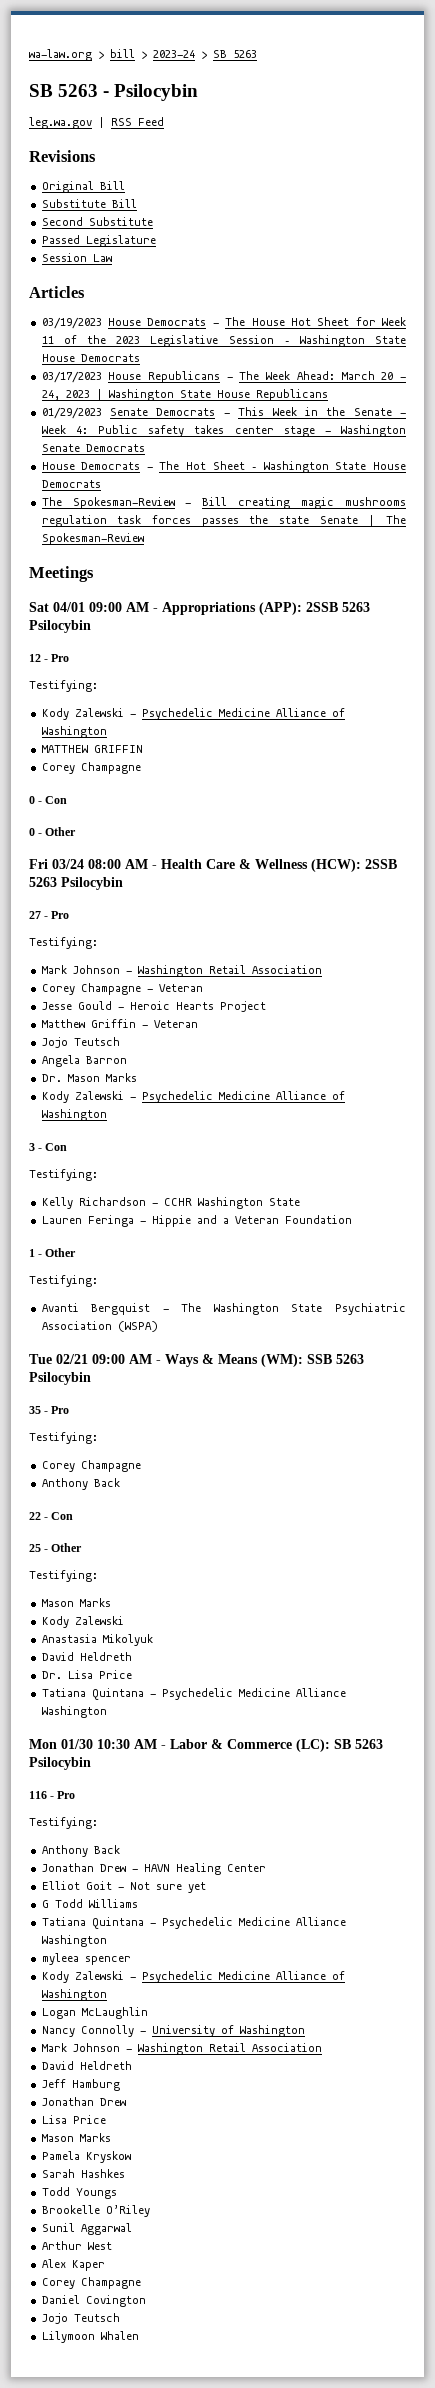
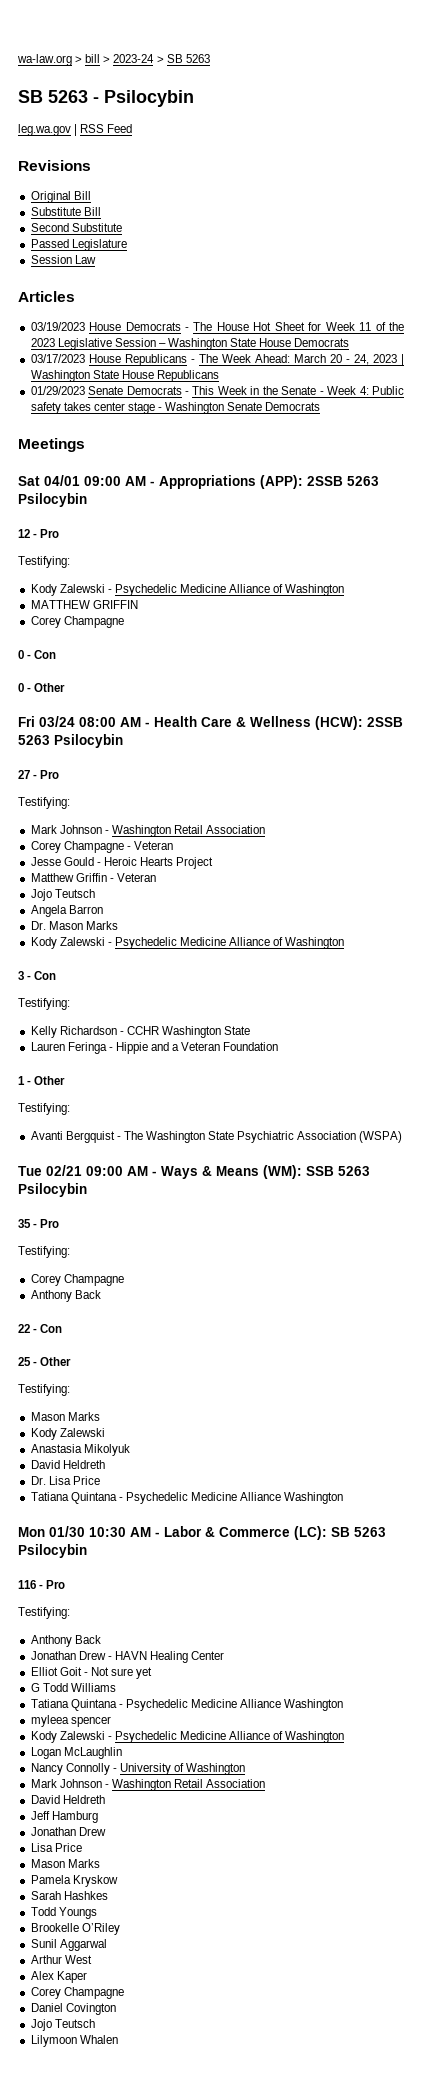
[41,461,406,473] [41,480,101,488] [41,497,406,509] [41,515,406,527] [41,533,144,545] // House Democrats - The Hot Sheet – Washington State House Democrats // The Spokesman-Review - Bill creating magic mushrooms regulation task forces passes the state Senate | The Spokesman-Review -> (321, 406) none

